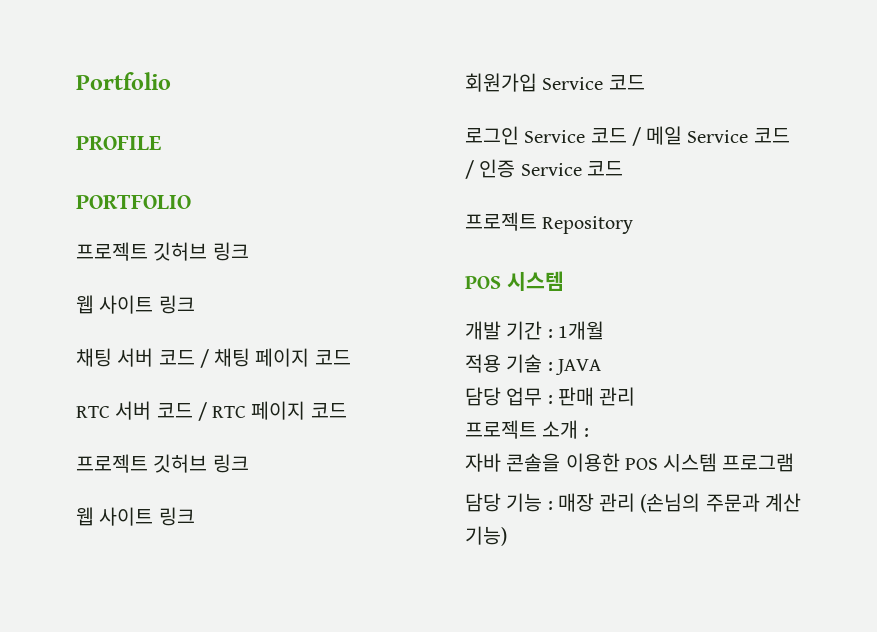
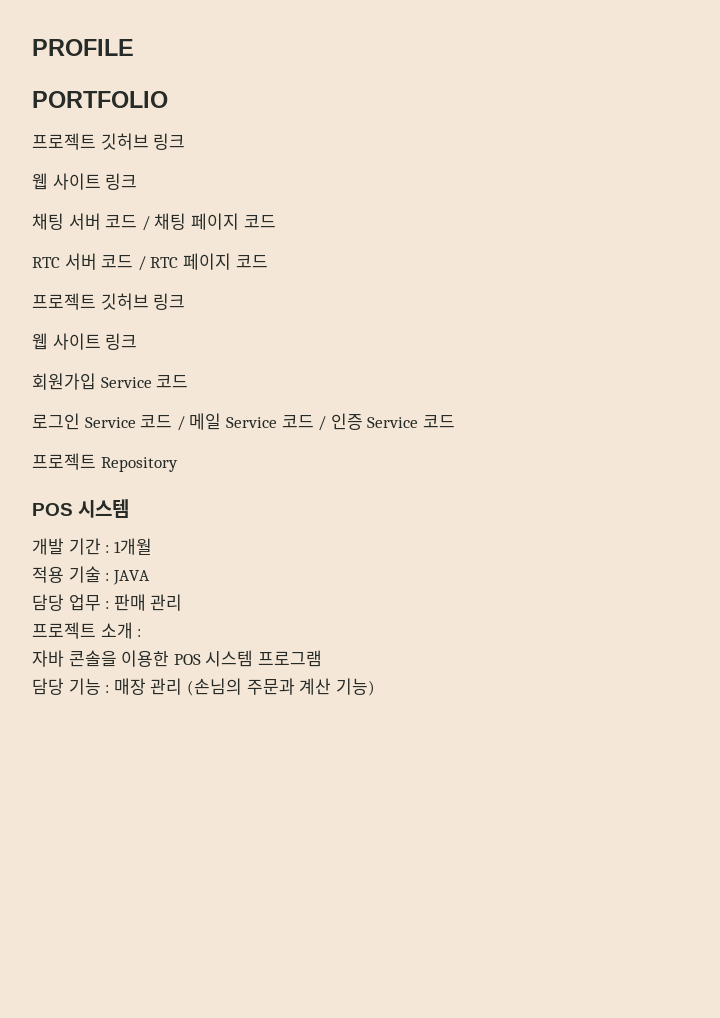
[76,72,171,90] Portfolio // -> (32, 47) none

